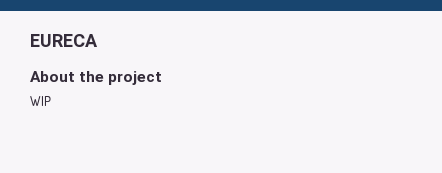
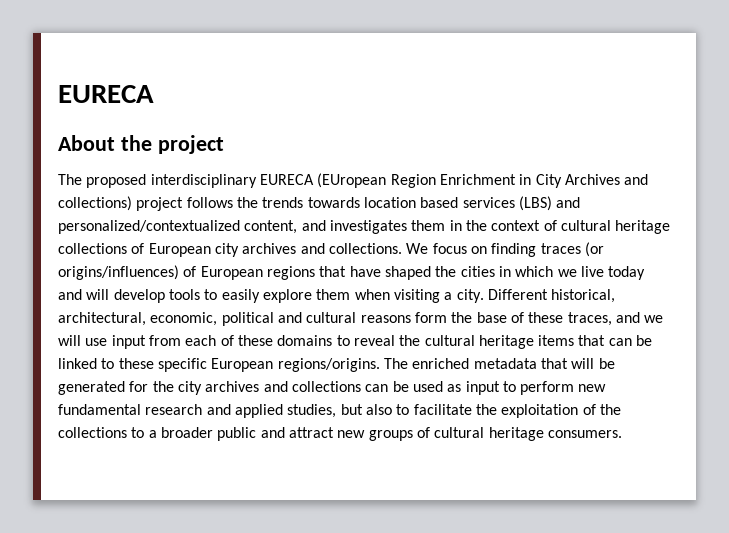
[30,96,51,106] WIP -> [58,173,649,188] [58,196,581,211] [58,220,671,234] [58,242,604,257] [58,265,646,280] [58,289,616,303] [58,312,664,326] [58,335,653,349] [58,358,615,372] [58,381,607,395] [58,404,621,418] [58,427,622,441] The proposed interdisciplinary EURECA (EUropean Region Enrichment in City Archives and collections) project follows the trends towards location based services (LBS) and personalized/contextualized content, and investigates them in the context of cultural heritage collections of European city archives and collections. We focus on finding traces (or origins/influences) of European regions that have shaped the cities in which we live today and will develop tools to easily explore them when visiting a city. Different historical, architectural, economic, political and cultural reasons form the base of these traces, and we will use input from each of these domains to reveal the cultural heritage items that can be linked to these specific European regions/origins. The enriched metadata that will be generated for the city archives and collections can be used as input to perform new fundamental research and applied studies, but also to facilitate the exploitation of the collections to a broader public and attract new groups of cultural heritage consumers.

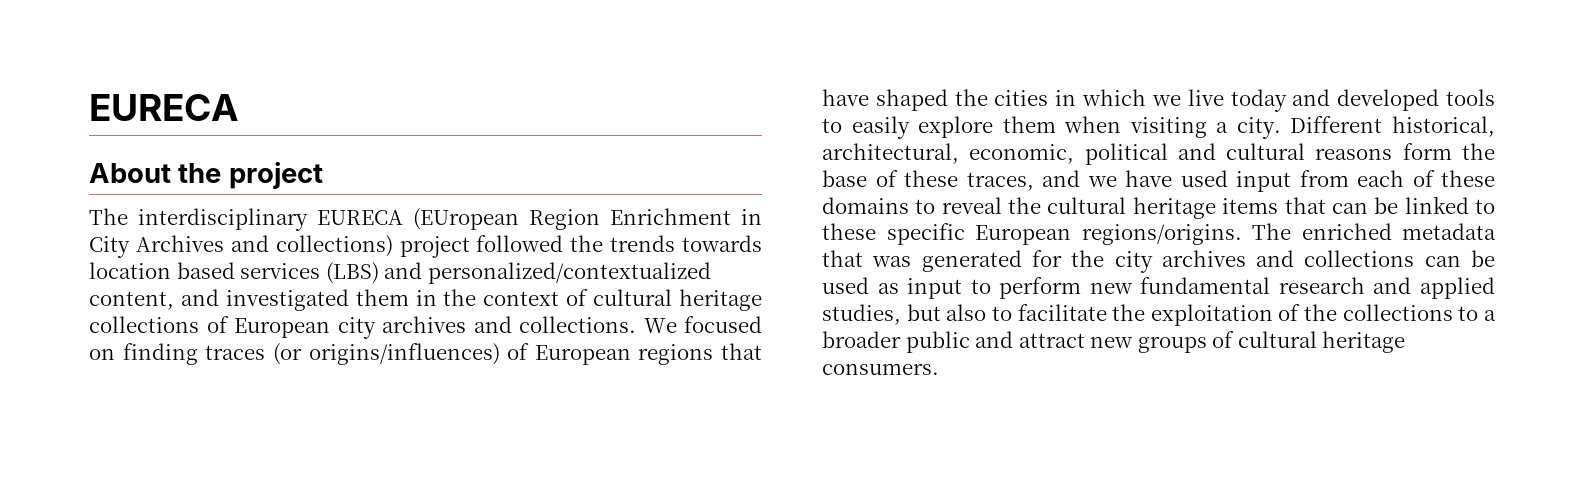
[86,174,147,188] proposed -> (128, 216) none
[186,197,233,208] follows -> [476,235,564,252] followed
[329,220,407,234] investigates -> [225,289,349,311] investigated
[432,243,467,254] focus -> [684,316,762,333] focused
[86,289,165,303] will develop -> [1337,89,1440,111] developed
[58,335,108,346] will use -> [1125,170,1228,187] have used
[571,358,615,369] will be -> [872,256,912,267] was

